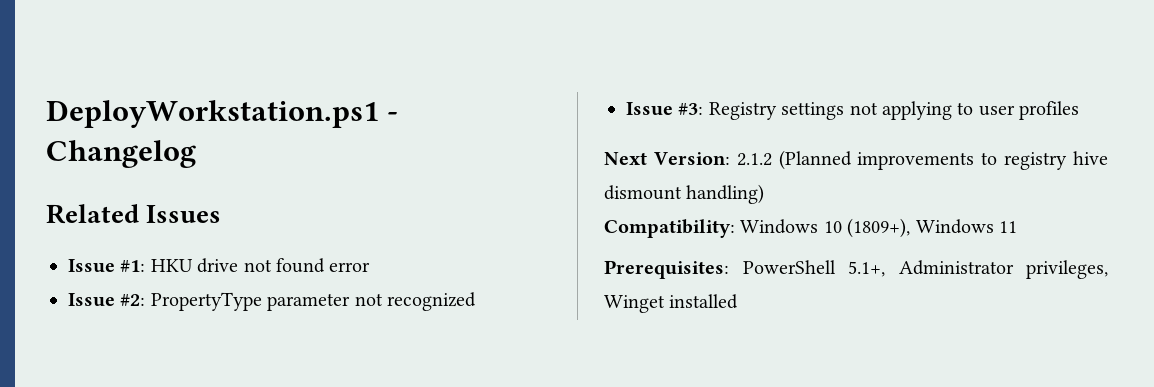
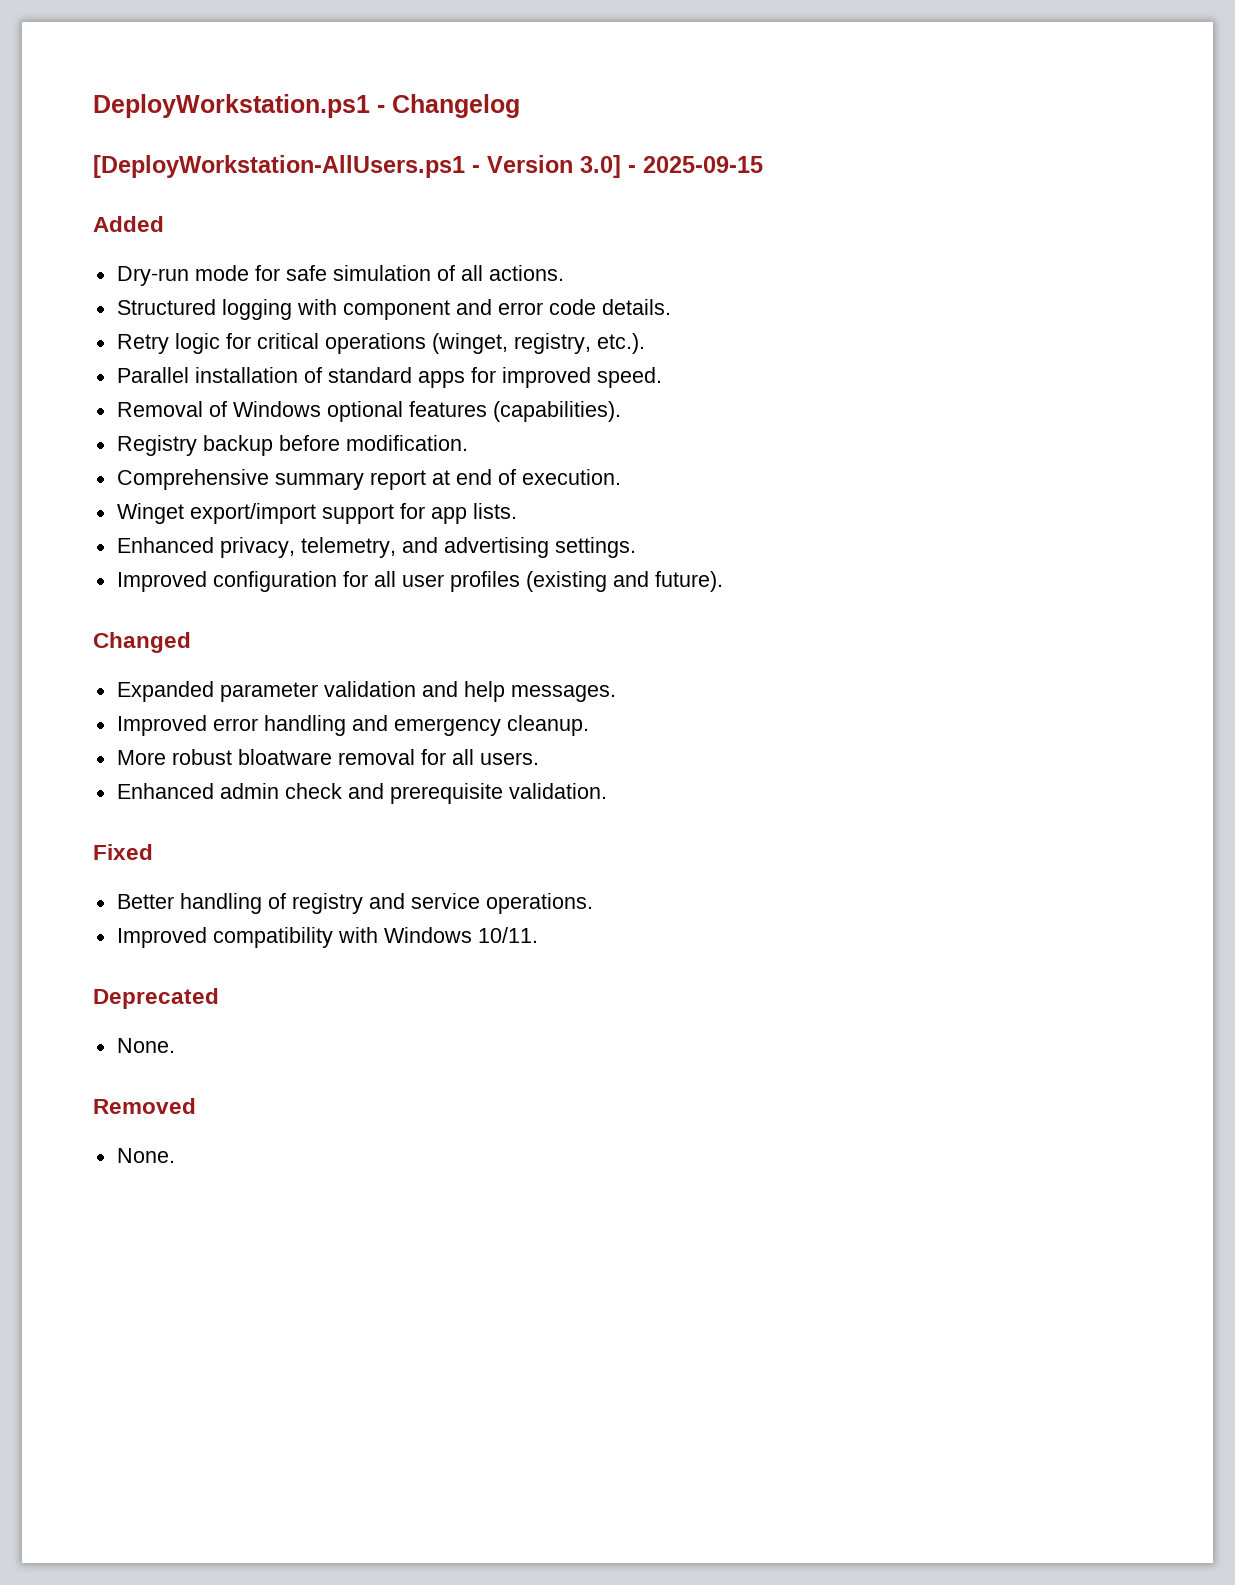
[46,204,222,224] [68,258,371,273] [68,292,476,311] [626,101,1080,120] [604,150,1108,170] [604,184,765,204] [604,218,1017,238] [604,260,1108,279] [604,294,739,313] Related Issues // Issue #1: HKU drive not found error // Issue #2: PropertyType parameter not recognized // Issue #3: Registry settings not applying to user profiles // Next Version: 2.1.2 (Planned improvements to registry hive dismount handling) // Compatibility: Windows 10 (1809+), Windows 11 // Prerequisites: PowerShell 5.1+, Administrator privileges, Winget installed -> [93,155,763,178] [93,216,164,232] [116,265,564,286] [116,299,671,320] [116,333,645,354] [116,367,662,388] [116,401,621,422] [116,435,468,456] [116,469,621,490] [116,503,517,524] [116,537,636,558] [116,571,723,592] [93,632,191,653] [116,681,616,702] [116,715,589,736] [116,749,539,765] [116,783,607,804] [93,844,153,860] [116,893,593,914] [116,927,538,948] [93,988,219,1009] [116,1038,175,1053] [93,1098,196,1114] [116,1148,175,1163] [DeployWorkstation-AllUsers.ps1 - Version 3.0] - 2025-09-15 // Added // Dry-run mode for safe simulation of all actions. // Structured logging with component and error code details. // Retry logic for critical operations (winget, registry, etc.). // Parallel installation of standard apps for improved speed. // Removal of Windows optional features (capabilities). // Registry backup before modification. // Comprehensive summary report at end of execution. // Winget export/import support for app lists. // Enhanced privacy, telemetry, and advertising settings. // Improved configuration for all user profiles (existing and future). // Changed // Expanded parameter validation and help messages. // Improved error handling and emergency cleanup. // More robust bloatware removal for all users. // Enhanced admin check and prerequisite validation. // Fixed // Better handling of registry and service operations. // Improved compatibility with Windows 10/11. // Deprecated // None. // Removed // None.

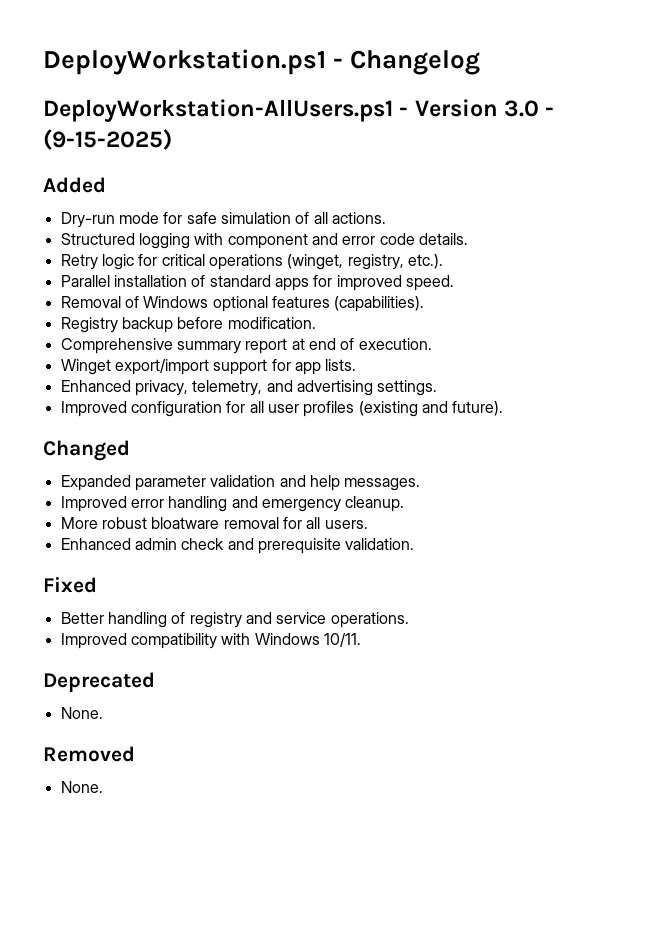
[93,155,465,178] [DeployWorkstation-AllUsers.ps1 -> [43,99,393,122] DeployWorkstation-AllUsers.ps1
[580,155,763,178] 3.0] - 2025-09-15 -> [504,100,555,117] [43,129,172,150] 3.0 - (9-15-2025)

